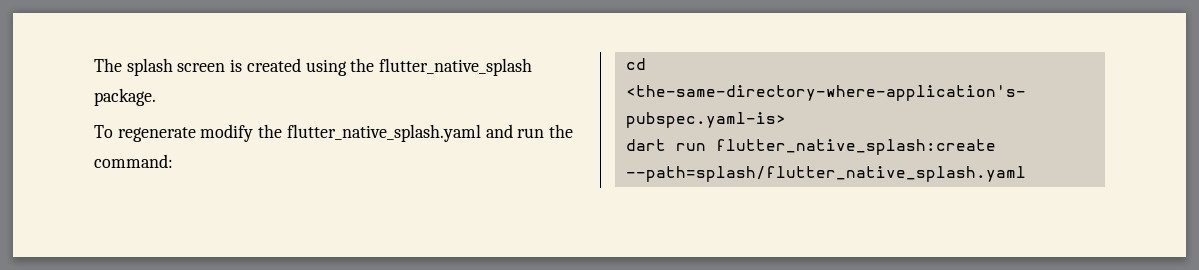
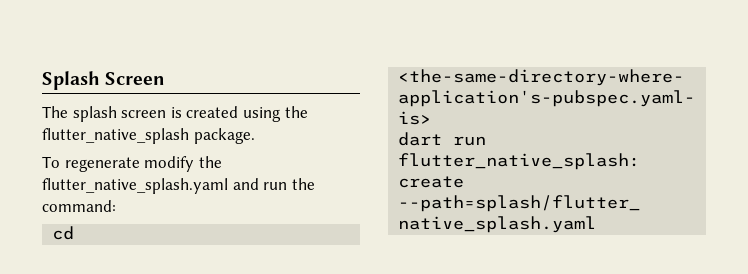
(94, 65) none -> [42,71,166,90] Splash Screen //

